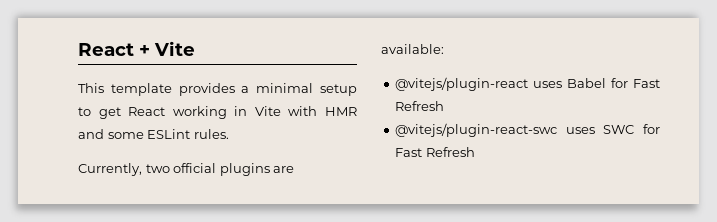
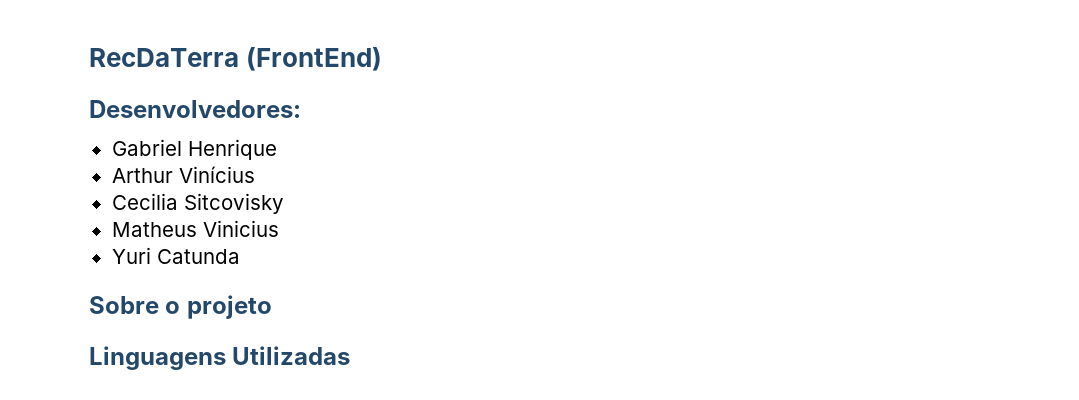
[78,41,195,56] [78,83,357,96] [78,106,358,119] [78,129,229,139] [78,163,295,176] [381,44,444,54] [395,77,660,91] [395,101,445,111] [395,123,660,137] [395,147,475,157] React + Vite // This template provides a minimal setup to get React working in Vite with HMR and some ESLint rules. // Currently, two official plugins are available: // @vitejs/plugin-react uses Babel for Fast Refresh // @vitejs/plugin-react-swc uses SWC for Fast Refresh -> [89,47,383,71] [89,100,301,118] [111,139,277,160] [111,166,255,183] [111,193,284,214] [111,220,279,237] [111,247,240,264] [89,295,272,319] [89,346,351,370] RecDaTerra (FrontEnd) // Desenvolvedores: // Gabriel Henrique // Arthur Vinícius // Cecilia Sitcovisky // Matheus Vinicius // Yuri Catunda // Sobre o projeto // Linguagens Utilizadas

